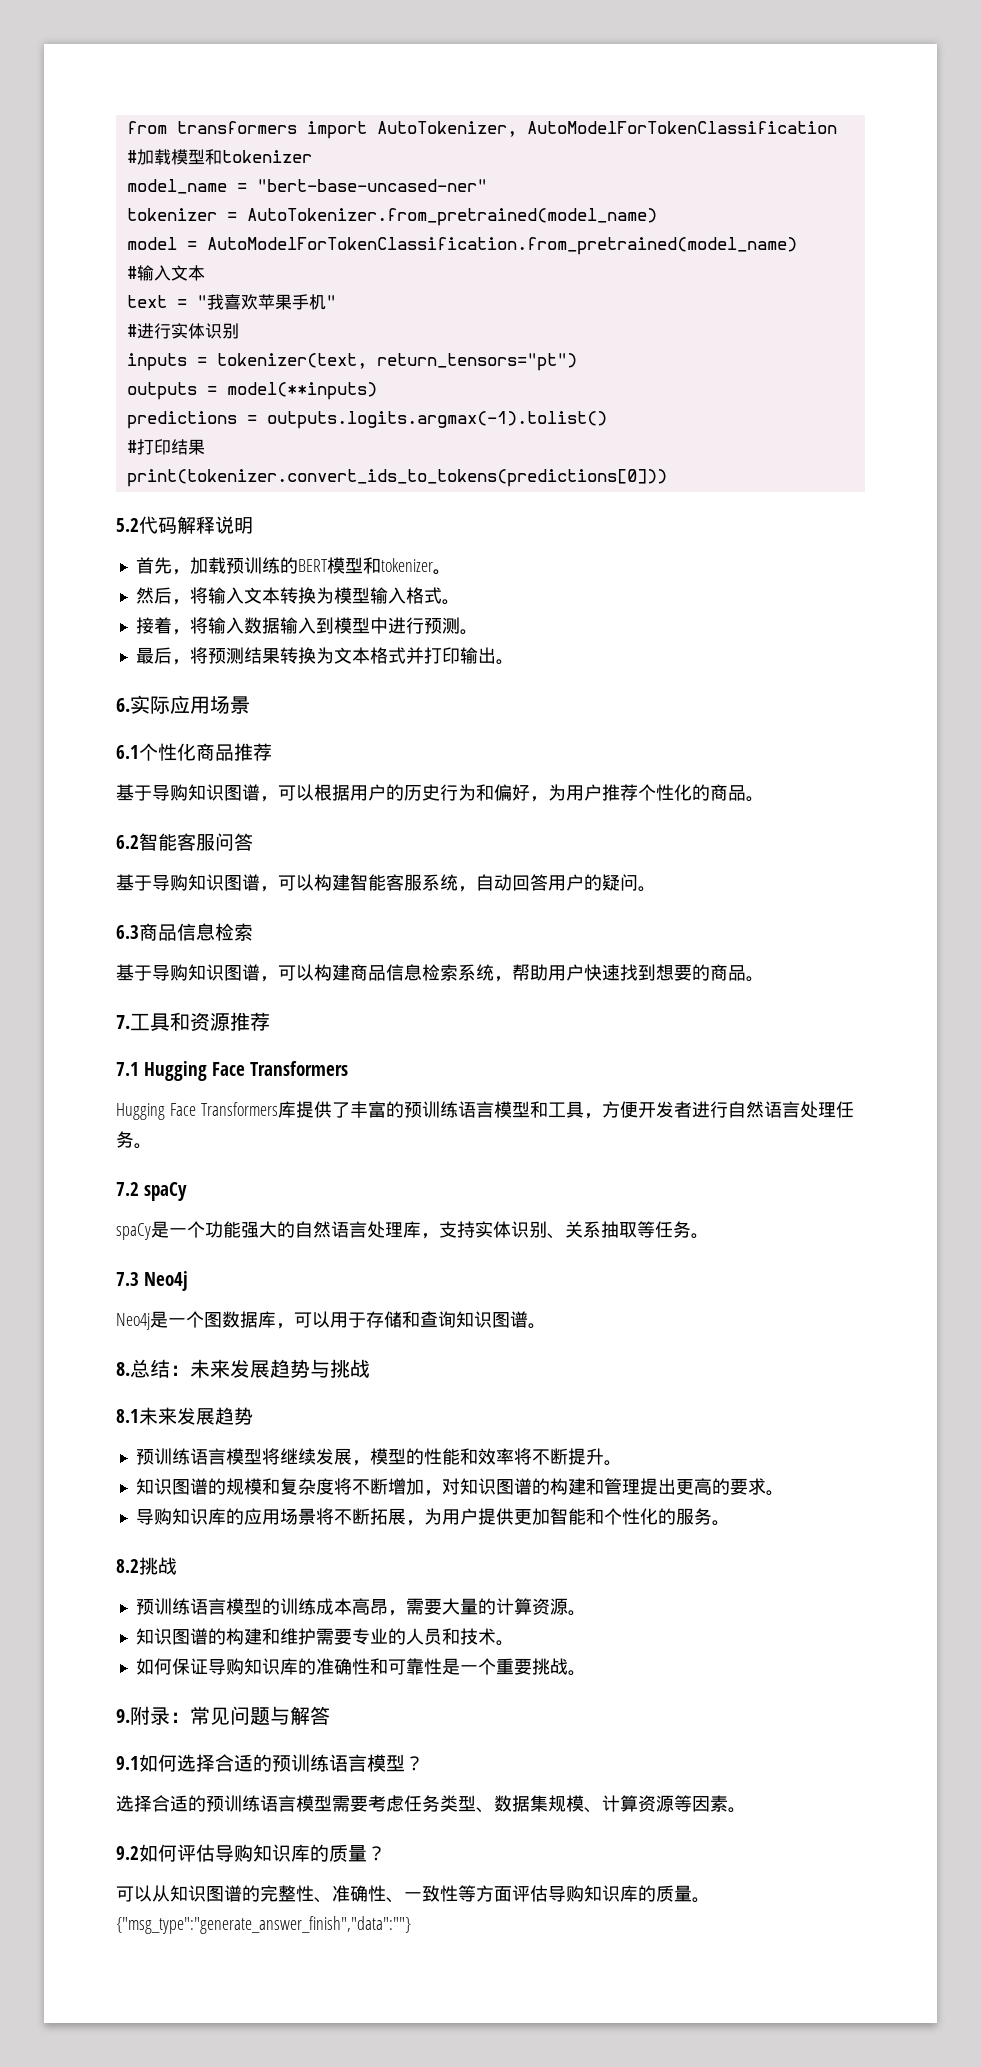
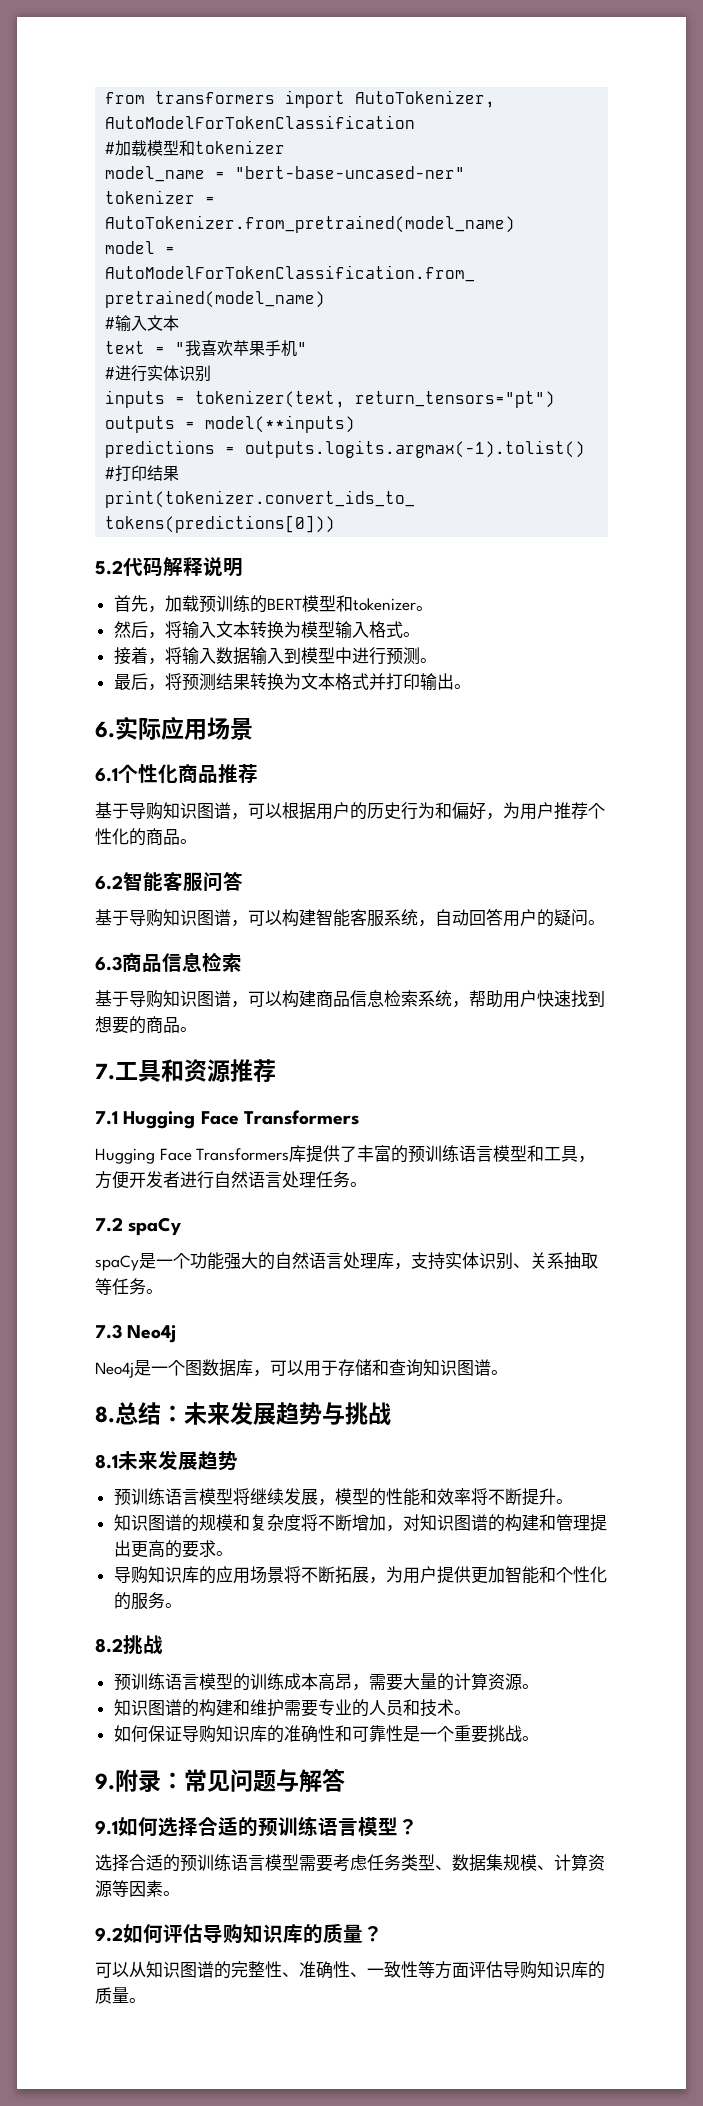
[116,1916,411,1934] {"msg_type":"generate_answer_finish","data":""} -> (146, 2000) none

